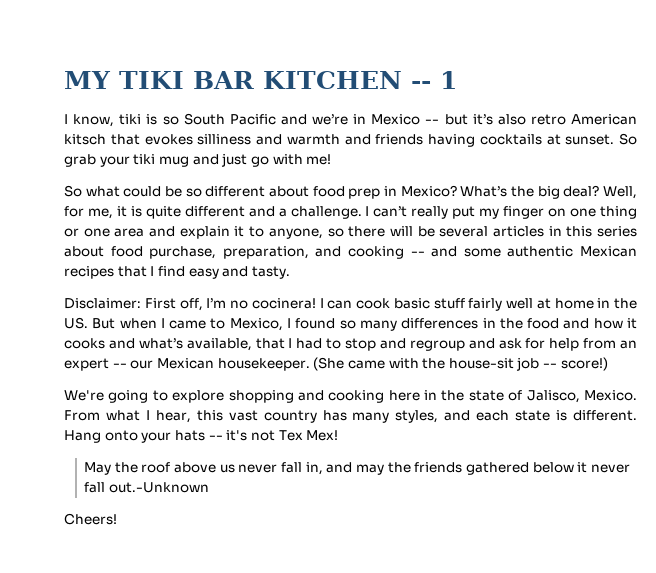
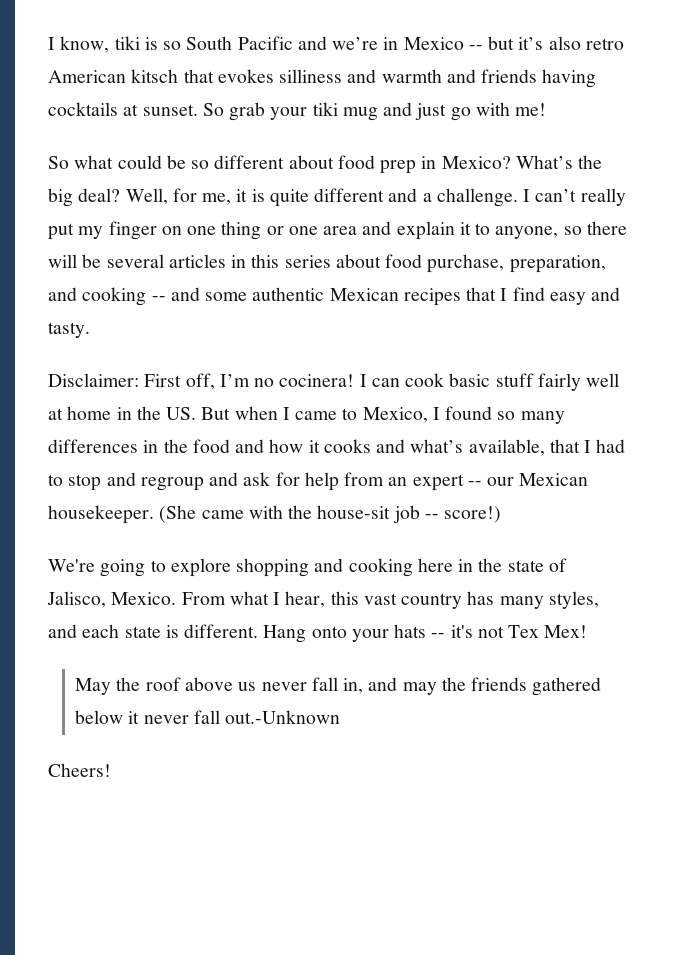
[64,71,457,89] MY TIKI BAR KITCHEN -- 1 // -> (48, 43) none

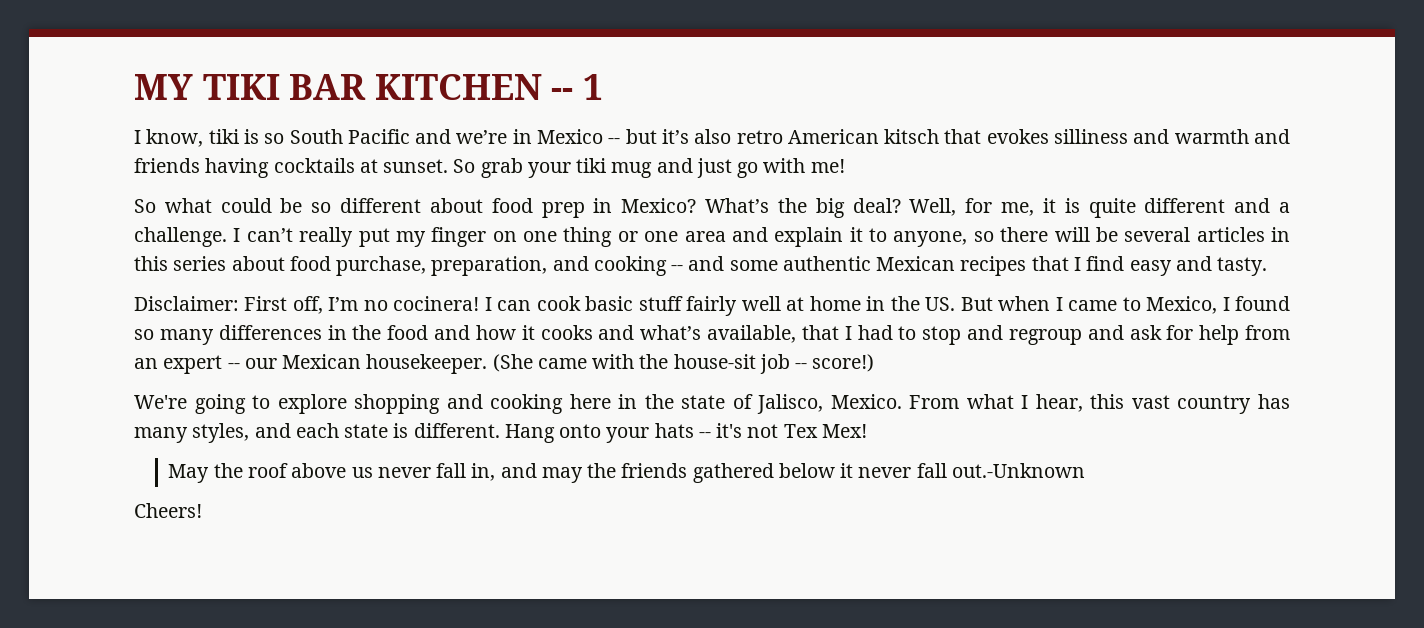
(48, 43) none -> [134,74,603,100] MY TIKI BAR KITCHEN -- 1 //

